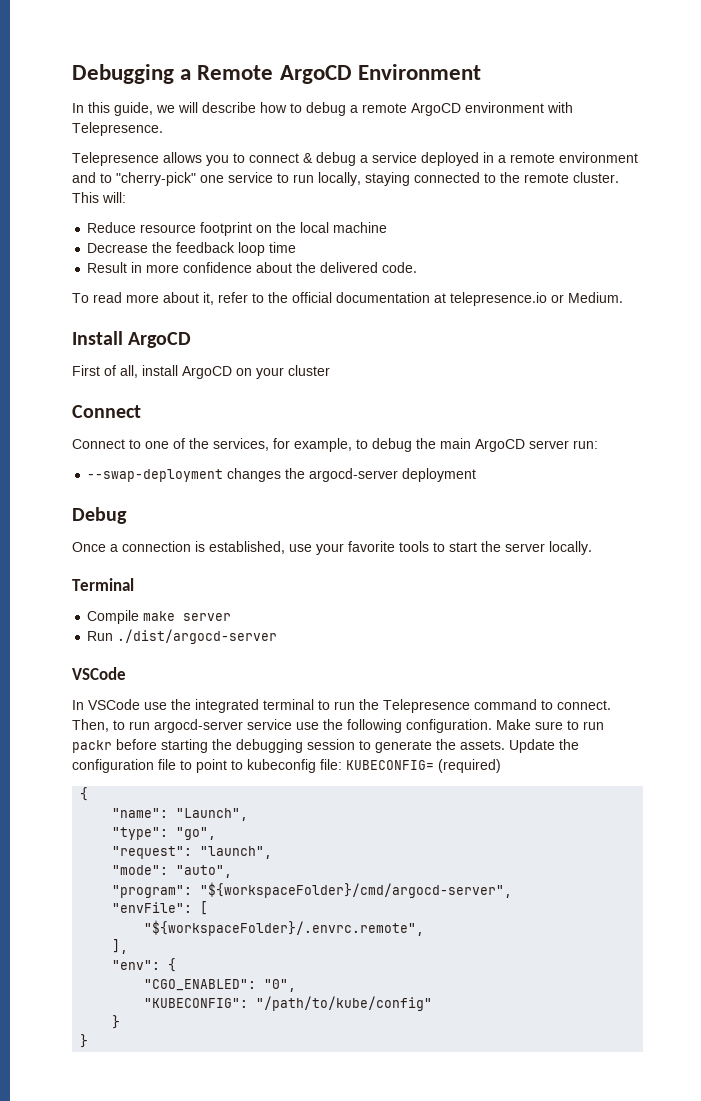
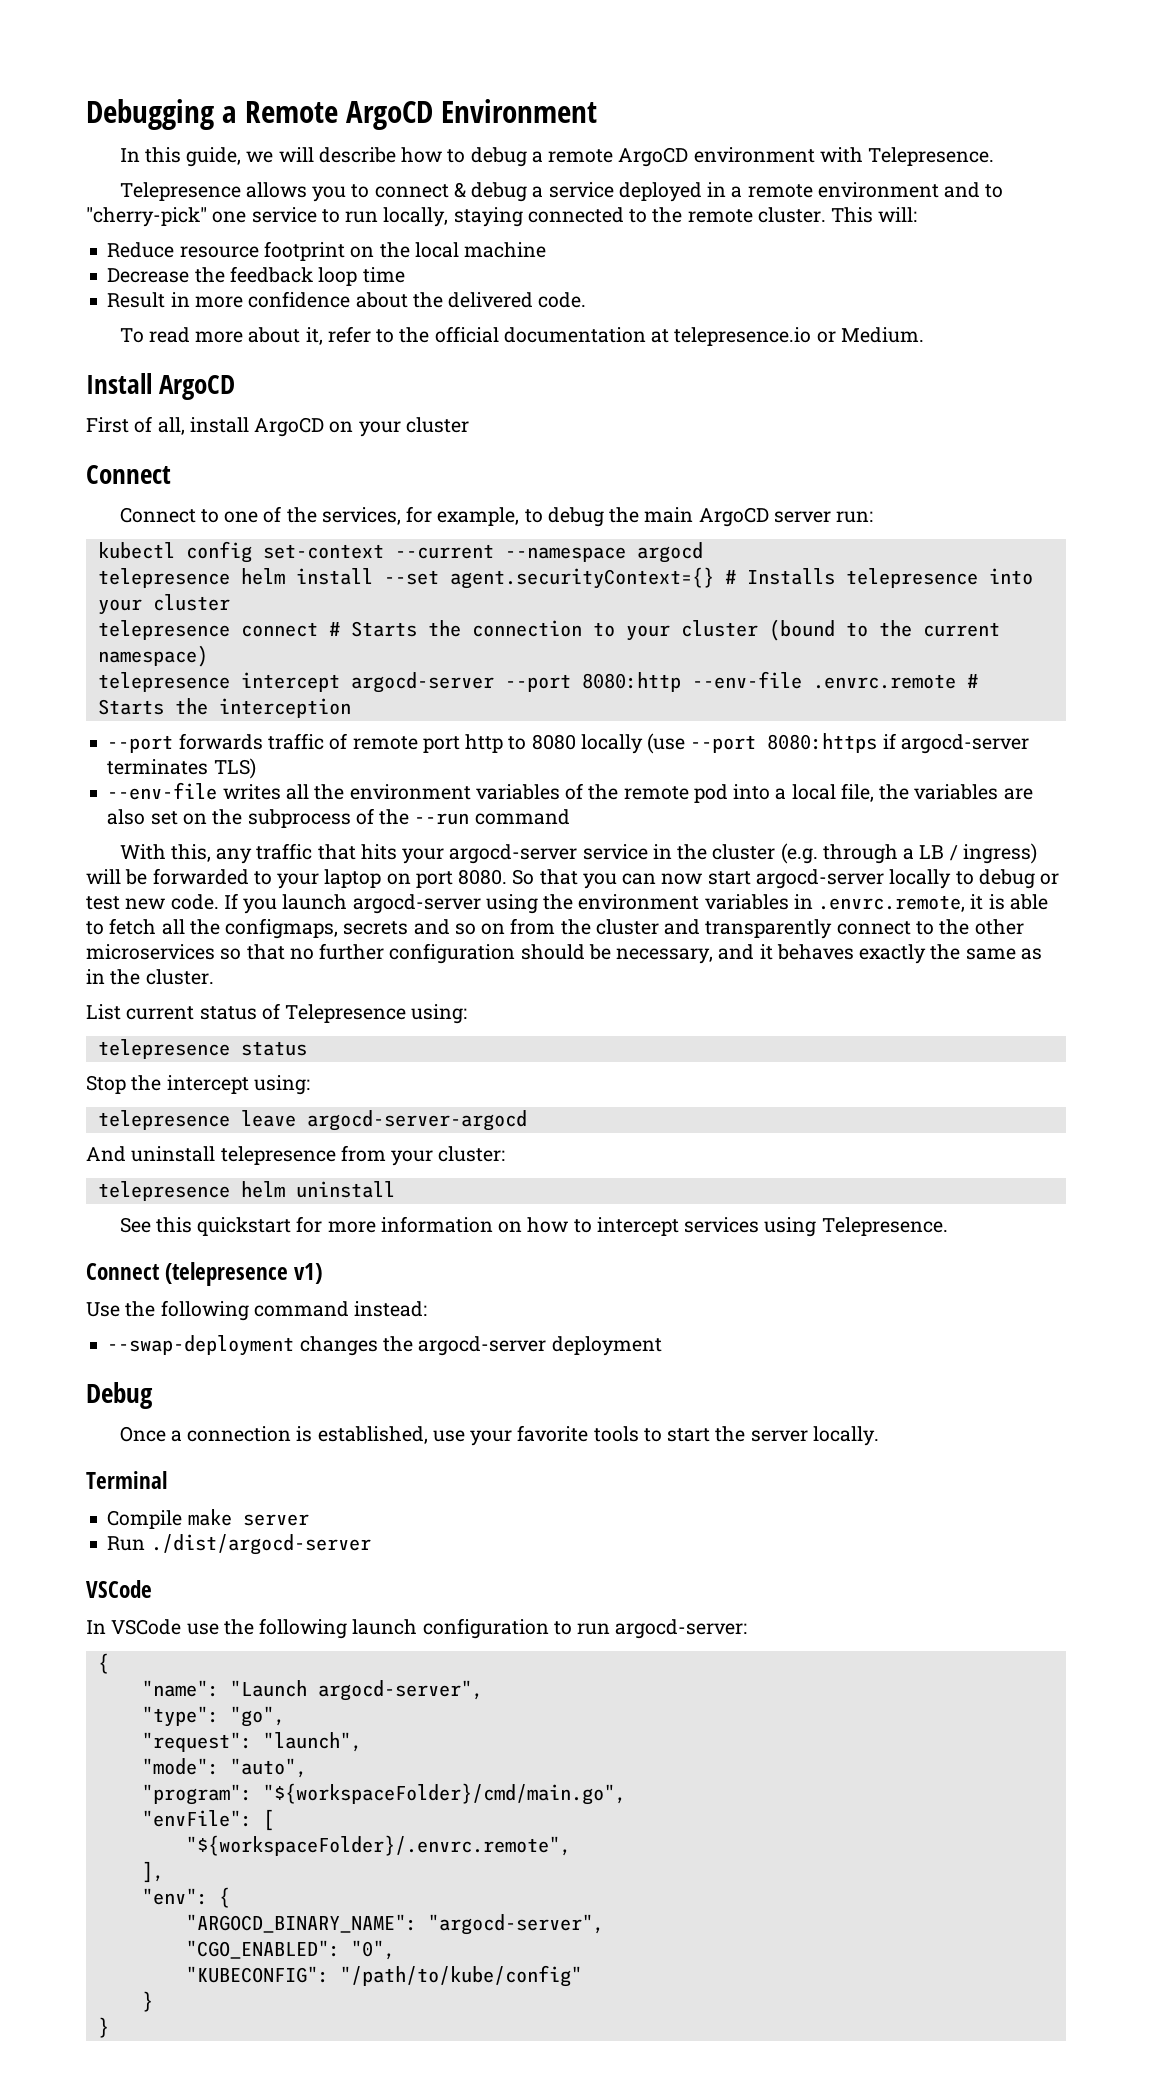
(598, 444) none -> [97,541,703,563] [97,567,1033,589] [97,594,230,615] [97,619,1000,641] [97,645,208,667] [97,671,978,693] [97,698,351,718] [107,733,1029,754] [107,758,256,779] [107,782,1033,803] [107,808,570,828] [119,843,1038,864] [86,868,1060,889] [86,893,1048,914] [86,918,1024,939] [86,943,1042,964] [86,969,214,985] [86,1003,468,1024] [97,1039,307,1059] [86,1075,310,1095] [97,1110,527,1131] [86,1145,506,1166] [97,1181,395,1201] [119,1216,948,1237] [86,1262,323,1286] [86,1300,428,1321] // kubectl config set-context --current --namespace argocd // telepresence helm install --set agent.securityContext={} # Installs telepresence into your cluster // telepresence connect # Starts the connection to your cluster (bound to the current namespace) // telepresence intercept argocd-server --port 8080:http --env-file .envrc.remote # Starts the interception // --port forwards traffic of remote port http to 8080 locally (use --port 8080:https if argocd-server terminates TLS) // --env-file writes all the environment variables of the remote pod into a local file, the variables are also set on the subprocess of the --run command // With this, any traffic that hits your argocd-server service in the cluster (e.g. through a LB / ingress) will be forwarded to your laptop on port 8080. So that you can now start argocd-server locally to debug or test new code. If you launch argocd-server using the environment variables in .envrc.remote, it is able to fetch all the configmaps, secrets and so on from the cluster and transparently connect to the other microservices so that no further configuration should be necessary, and it behaves exactly the same as in the cluster. // List current status of Telepresence using: // telepresence status // Stop the intercept using: // telepresence leave argocd-server-argocd // And uninstall telepresence from your cluster: // telepresence helm uninstall // See this quickstart for more information on how to intercept services using Telepresence. // Connect (telepresence v1) // Use the following command instead:
[195,699,611,713] [72,719,604,733] [72,739,579,753] [72,759,501,773] integrated terminal to run the Telepresence command to connect. Then, to run argocd-server service use the following configuration. Make sure to run packr before starting the debugging session to generate the assets. Update the configuration file to point to kubeconfig file: KUBECONFIG= (required) -> [259,1618,748,1639] following launch configuration to run argocd-server:
[176,808,249,821] "Launch", -> [229,1680,483,1701] "Launch argocd-server",
[200,882,513,898] "${workspaceFolder}/cmd/argocd-server", -> [262,1783,626,1805] "${workspaceFolder}/cmd/main.go",
(177, 965) none -> [185,1914,604,1935] // "ARGOCD_BINARY_NAME": "argocd-server",

